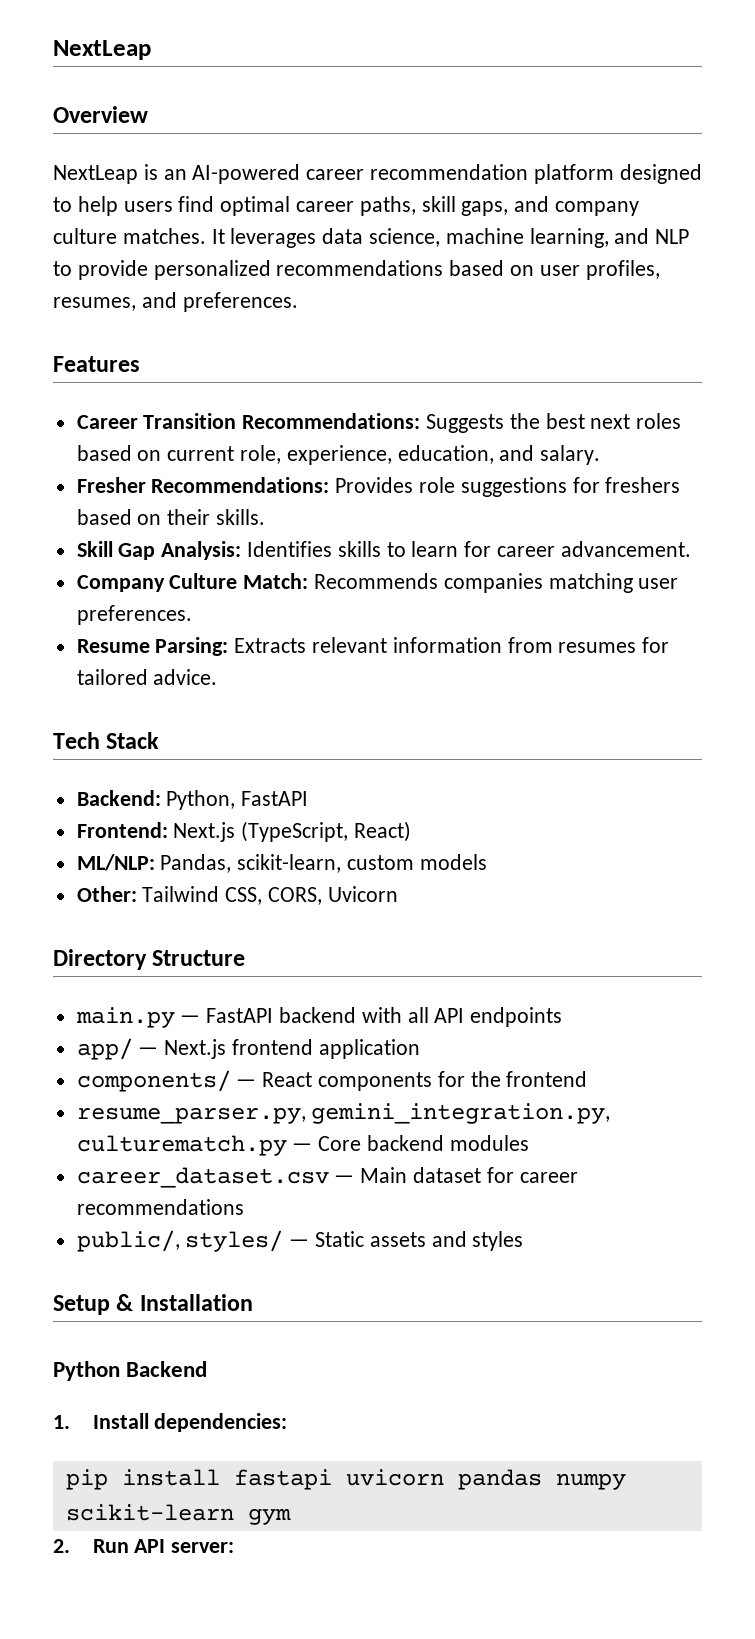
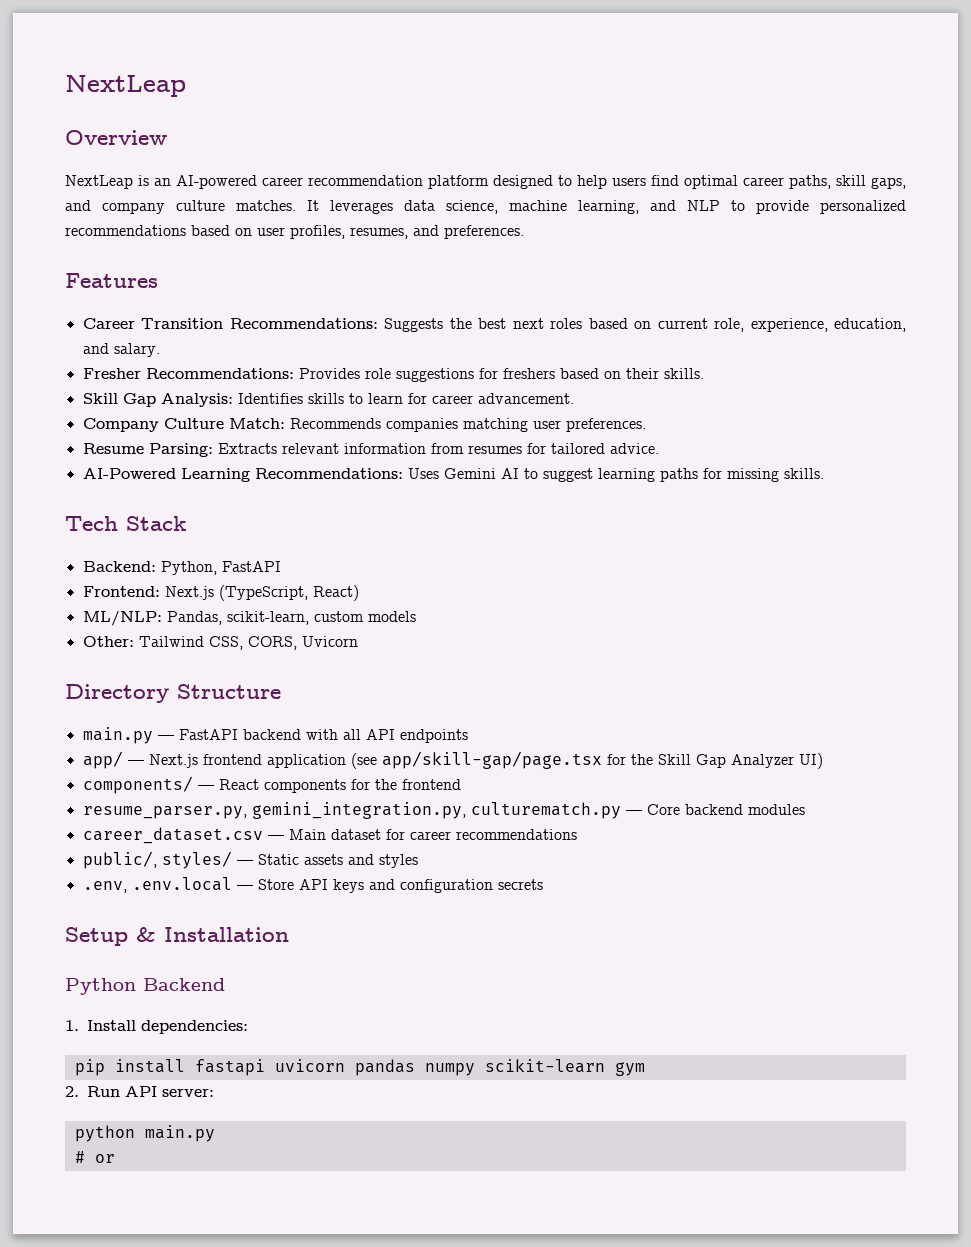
(218, 677) none -> [82,468,824,482] // AI-Powered Learning Recommendations: Uses Gemini AI to suggest learning paths for missing skills.
(420, 1049) none -> [350,751,823,769] (see app/skill-gap/page.tsx for the Skill Gap Analyzer UI)
(524, 1241) none -> [82,877,543,893] // .env, .env.local — Store API keys and configuration secrets
(235, 1547) none -> [74,1125,215,1142] [74,1151,115,1163] // python main.py // # or

